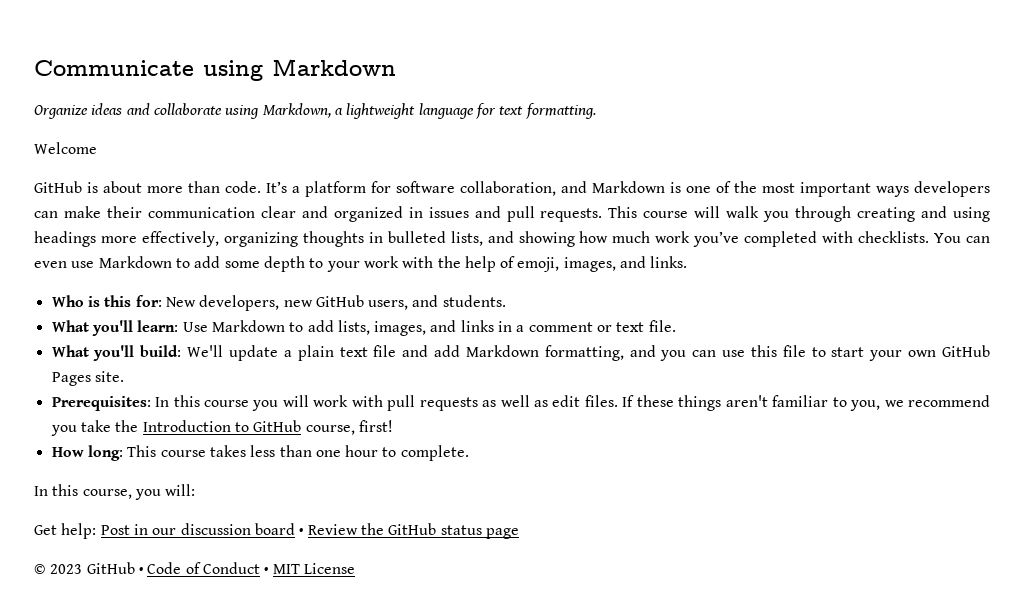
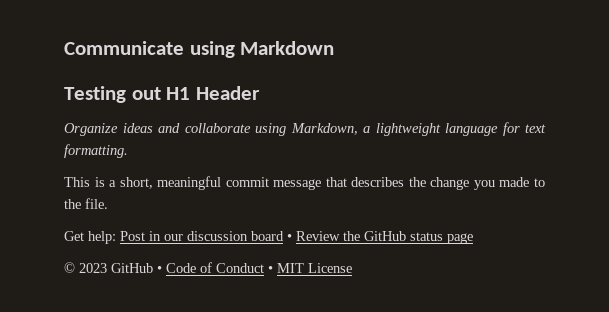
(396, 67) none -> [64,86,260,103] // Testing out H1 Header
[34,142,97,154] [34,181,990,197] [34,206,991,222] [34,231,991,247] [34,256,688,272] [51,295,506,311] [51,320,676,336] [51,345,991,361] [51,371,124,386] [51,395,990,411] [50,420,393,436] [51,445,469,461] [34,484,196,500] Welcome // GitHub is about more than code. It’s a platform for software collaboration, and Markdown is one of the most important ways developers can make their communication clear and organized in issues and pull requests. This course will walk you through creating and using headings more effectively, organizing thoughts in bulleted lists, and showing how much work you’ve completed with checklists. You can even use Markdown to add some depth to your work with the help of emoji, images, and links. // Who is this for: New developers, new GitHub users, and students. // What you'll learn: Use Markdown to add lists, images, and links in a comment or text file. // What you'll build: We'll update a plain text file and add Markdown formatting, and you can use this file to start your own GitHub Pages site. // Prerequisites: In this course you will work with pull requests as well as edit files. If these things aren't familiar to you, we recommend you take the Introduction to GitHub course, first! // How long: This course takes less than one hour to complete. // In this course, you will: -> [64,176,545,190] [64,198,108,209] This is a short, meaningful commit message that describes the change you made to the file.

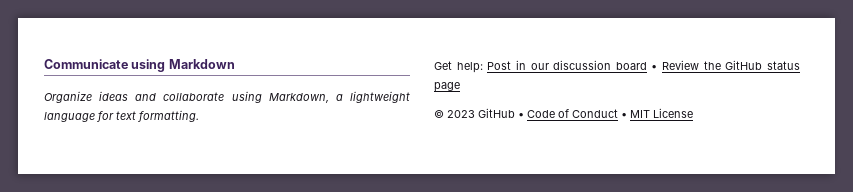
[64,86,260,103] // Testing out H1 Header -> (235, 64) none
[64,176,545,190] [64,198,108,209] // This is a short, meaningful commit message that describes the change you made to the file. -> (199, 116) none

